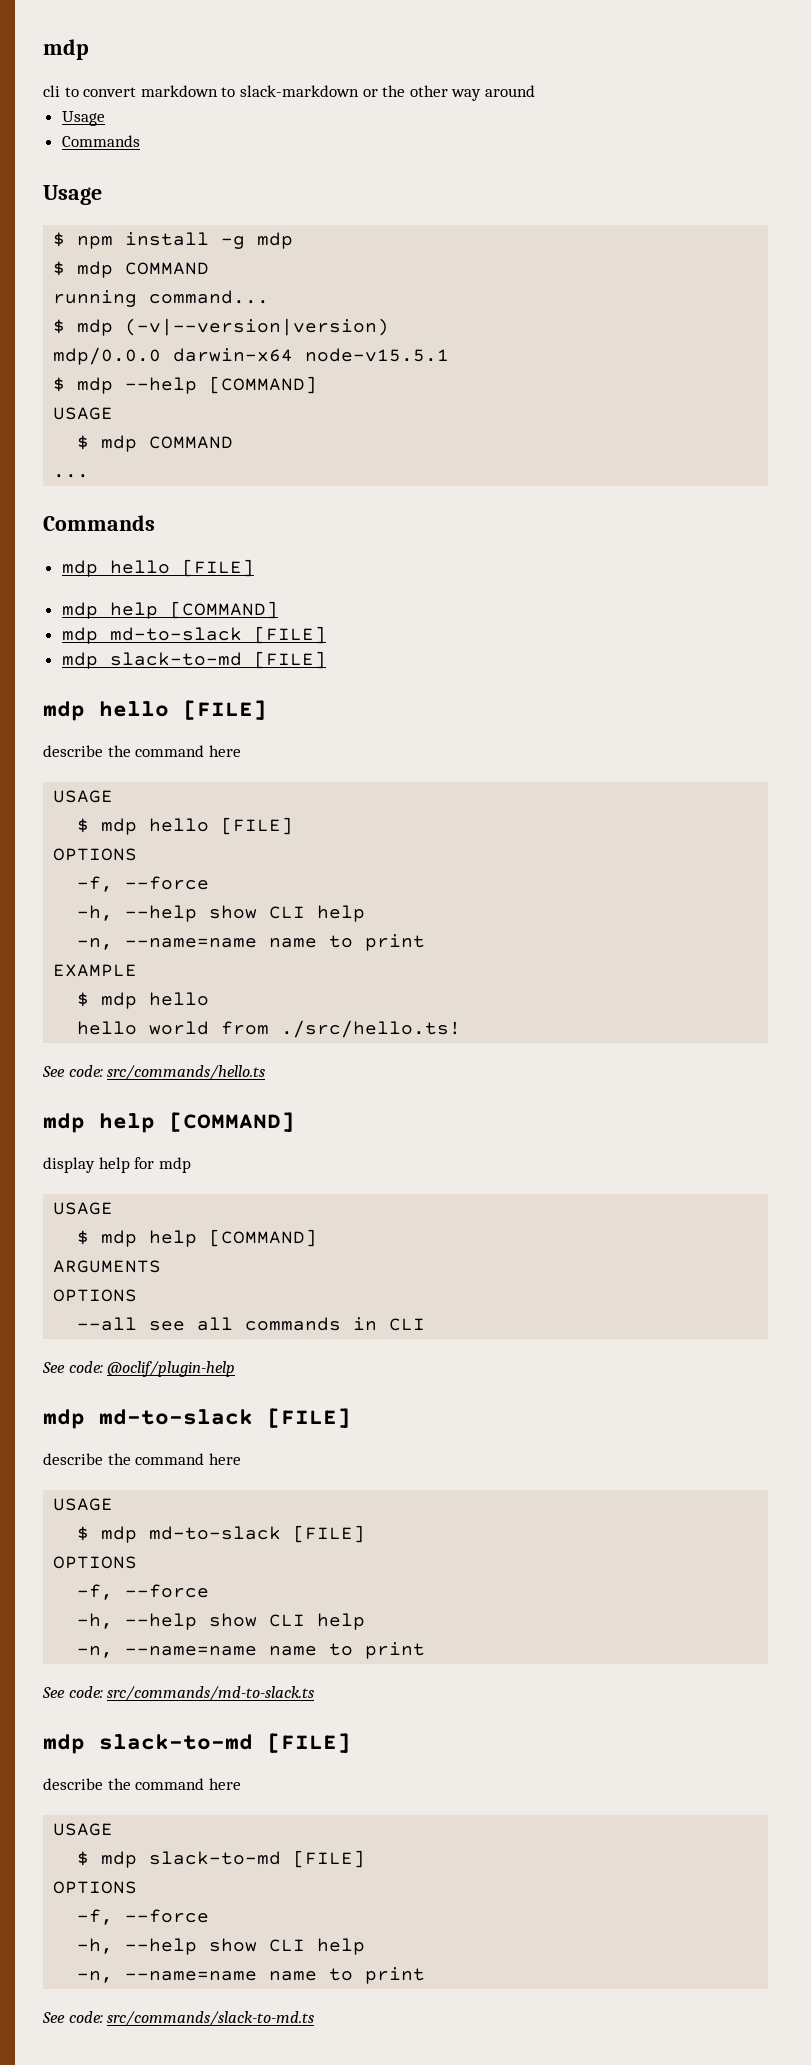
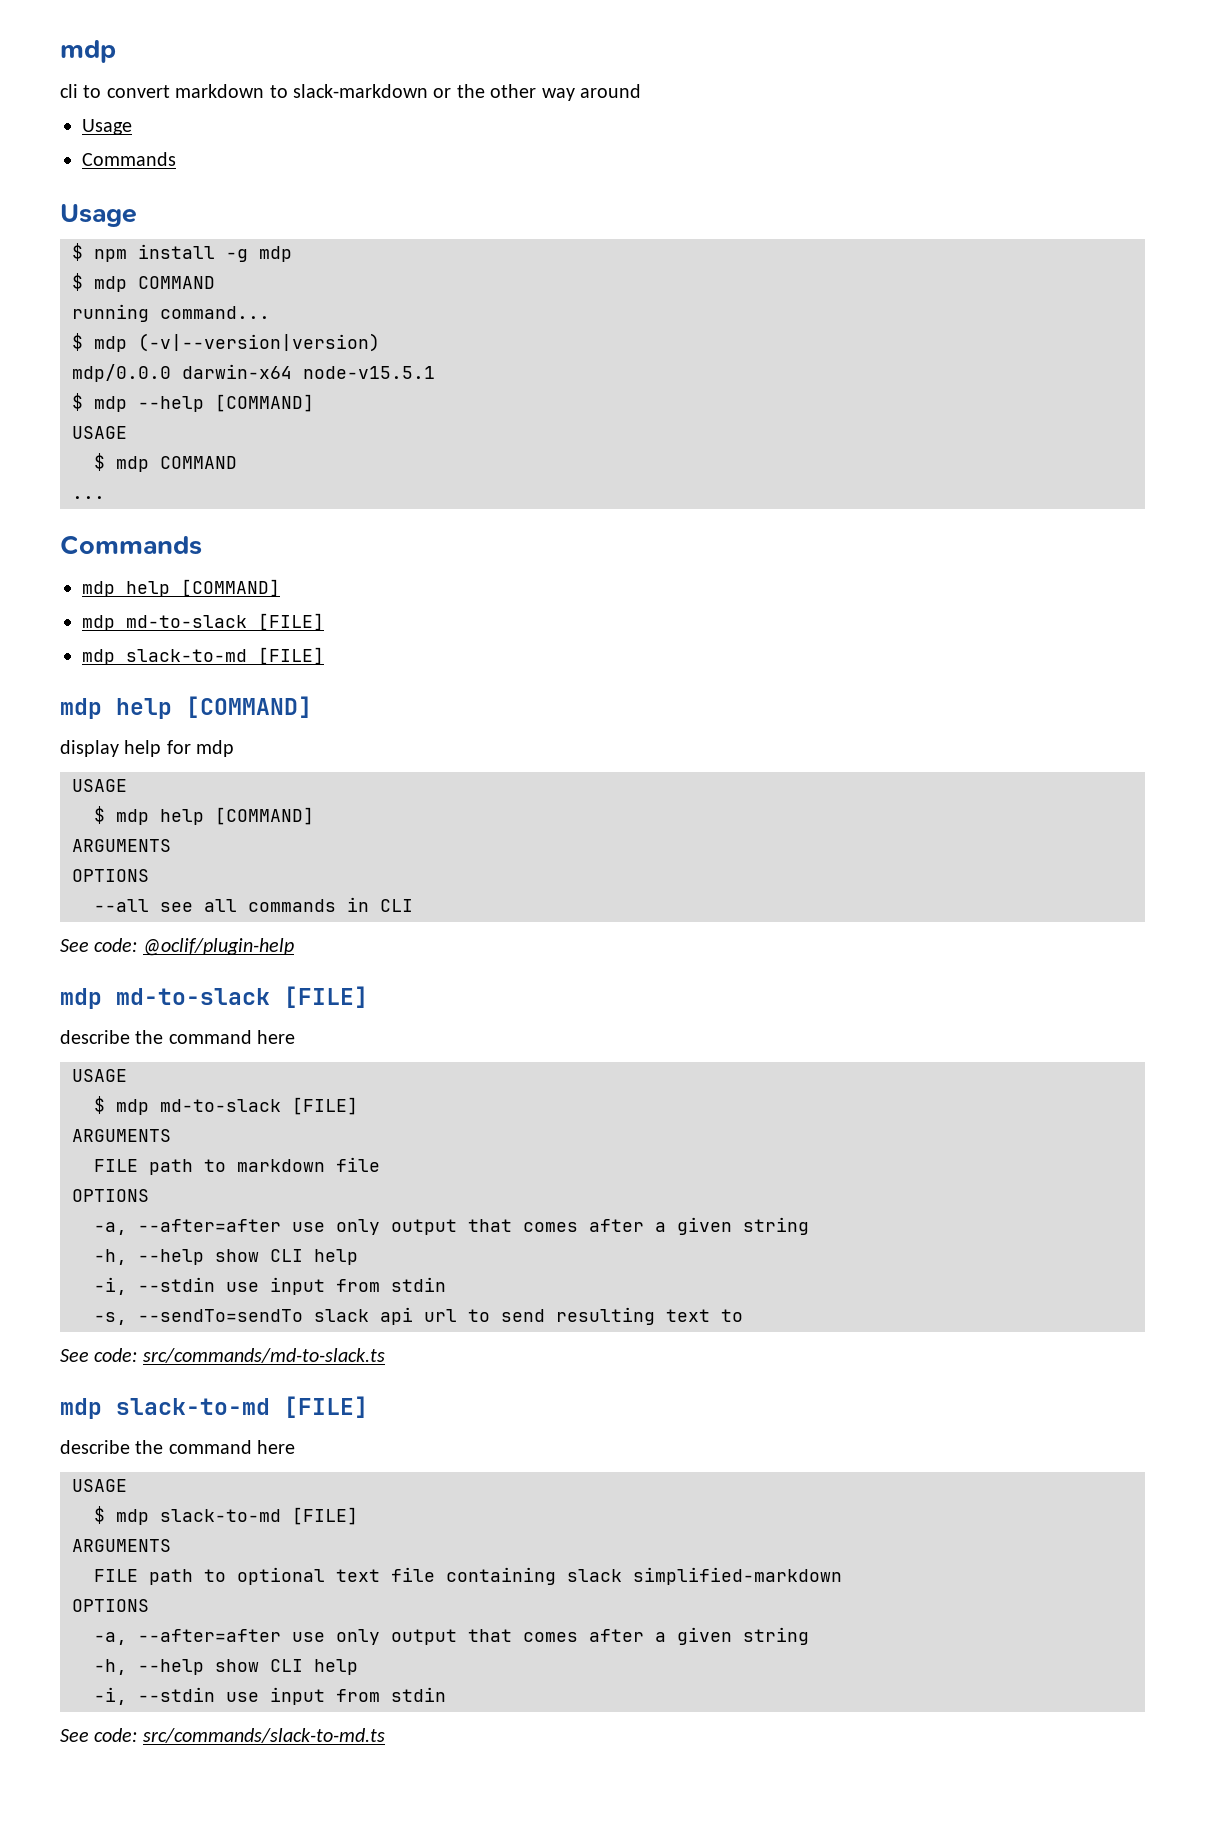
[61,559,254,577] // mdp hello [FILE] -> (202, 545) none
[43,700,267,721] [43,745,241,757] [53,790,114,803] [77,817,294,835] [53,848,138,861] [77,876,210,892] [77,905,366,922] [77,934,426,951] [53,964,138,977] [77,992,210,1009] [77,1020,462,1038] [42,1065,266,1080] // mdp hello [FILE] // describe the command here // USAGE // $ mdp hello [FILE] // OPTIONS // -f, --force // -h, --help show CLI help // -n, --name=name name to print // EXAMPLE // $ mdp hello // hello world from ./src/hello.ts! // See code: src/commands/hello.ts -> (324, 656) none
[53,1556,138,1569] [77,1584,210,1600] [77,1613,366,1630] [77,1642,426,1659] OPTIONS // -f, --force // -h, --help show CLI help // -n, --name=name name to print -> [72,1129,171,1142] [94,1157,380,1175] [72,1189,149,1202] [94,1217,809,1235] [94,1249,358,1265] [94,1277,446,1295] [94,1307,743,1325] ARGUMENTS // FILE path to markdown file // OPTIONS // -a, --after=after use only output that comes after a given string // -h, --help show CLI help // -i, --stdin use input from stdin // -s, --sendTo=sendTo slack api url to send resulting text to
[53,1881,138,1894] [77,1909,210,1925] [77,1938,366,1955] [77,1967,426,1984] OPTIONS // -f, --force // -h, --help show CLI help // -n, --name=name name to print -> [72,1539,171,1552] [94,1567,842,1585] [72,1599,149,1612] [94,1627,809,1645] [94,1659,358,1675] [94,1687,446,1705] ARGUMENTS // FILE path to optional text file containing slack simplified-markdown // OPTIONS // -a, --after=after use only output that comes after a given string // -h, --help show CLI help // -i, --stdin use input from stdin

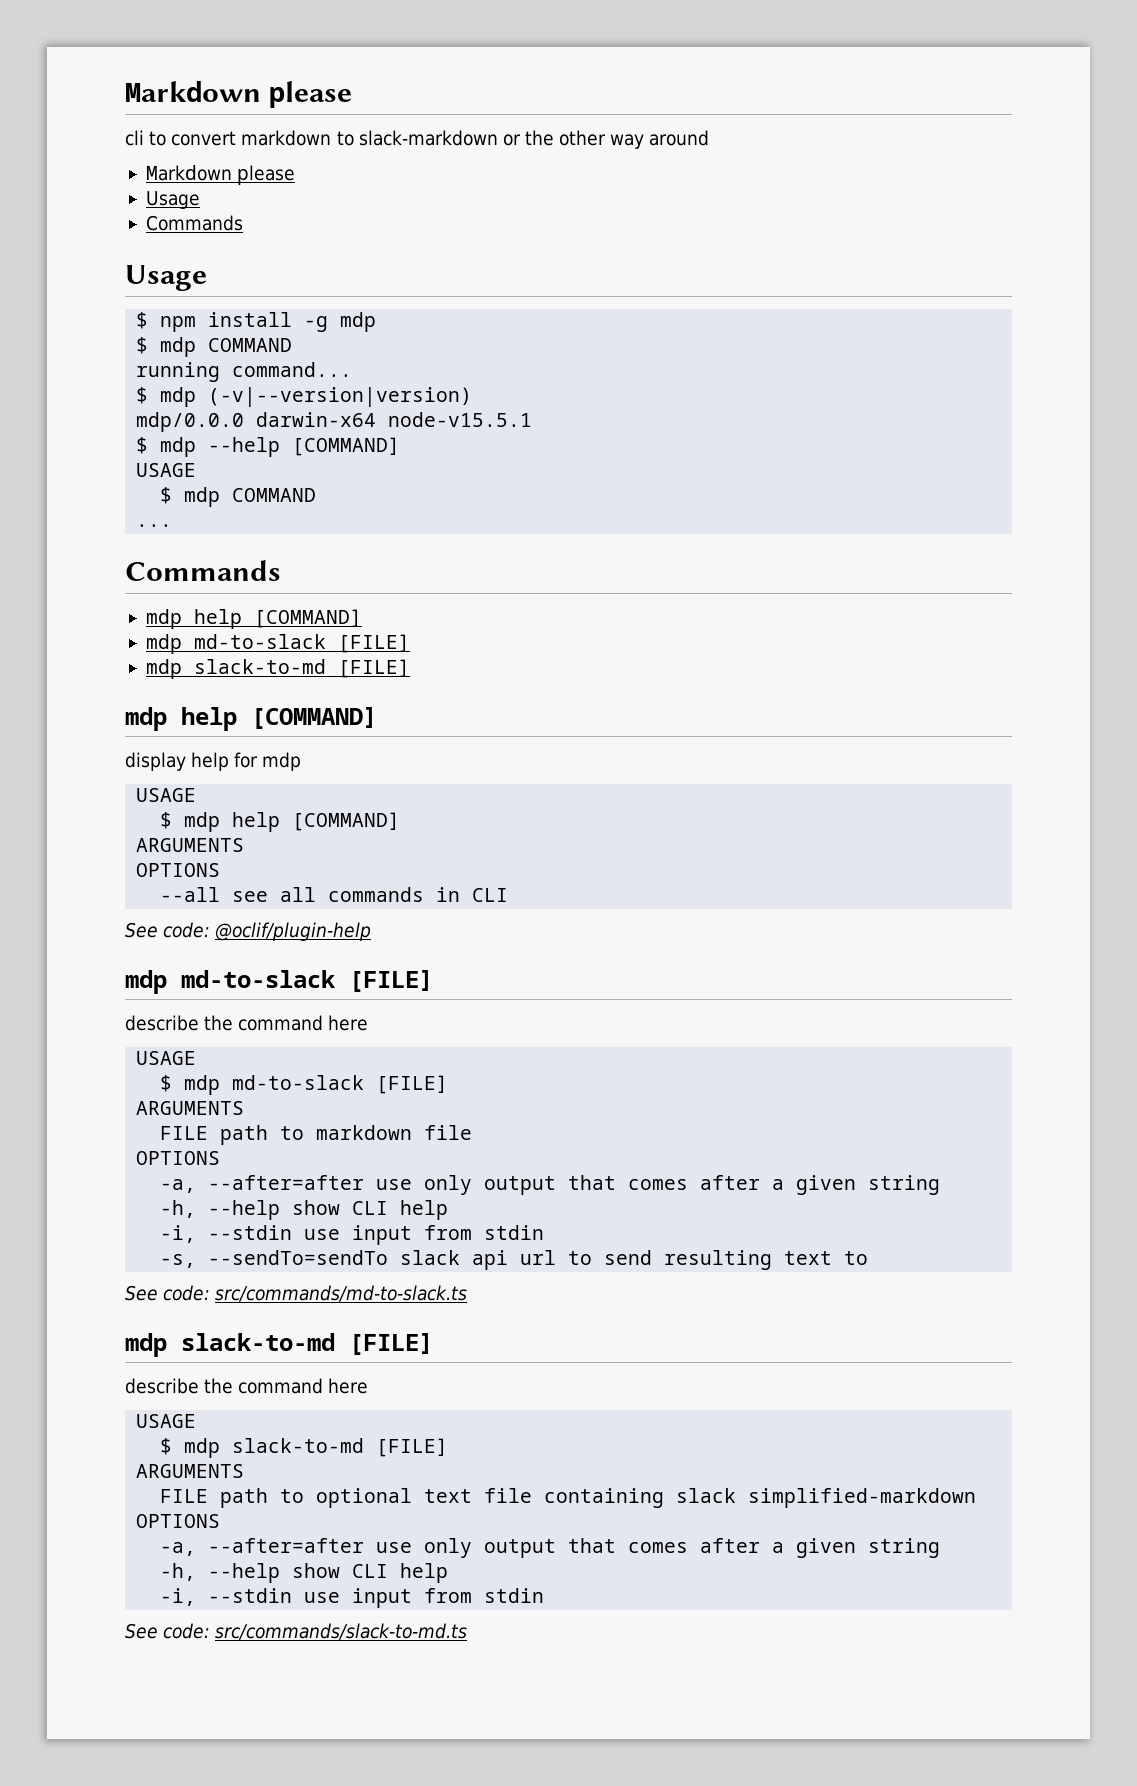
[60,40,116,63] mdp -> [125,81,353,108] Markdown please
(641, 91) none -> [145,165,296,185] // Markdown please

